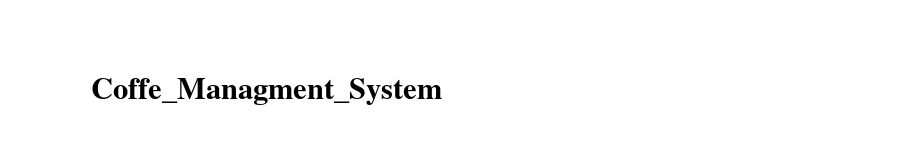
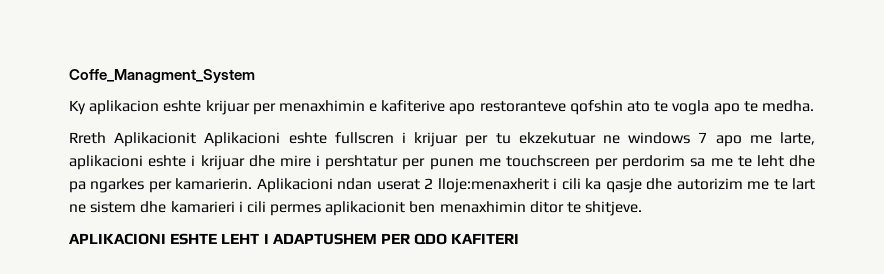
(442, 91) none -> [69,100,814,115] [69,132,816,147] [69,155,815,170] [69,178,816,193] [69,201,643,216] [69,233,520,245] // Ky aplikacion eshte krijuar per menaxhimin e kafiterive apo restoranteve qofshin ato te vogla apo te medha. // Rreth Aplikacionit Aplikacioni eshte fullscren i krijuar per tu ekzekutuar ne windows 7 apo me larte, aplikacioni eshte i krijuar dhe mire i pershtatur per punen me touchscreen per perdorim sa me te leht dhe pa ngarkes per kamarierin. Aplikacioni ndan userat 2 lloje:menaxherit i cili ka qasje dhe autorizim me te lart ne sistem dhe kamarieri i cili permes aplikacionit ben menaxhimin ditor te shitjeve. // APLIKACIONI ESHTE LEHT I ADAPTUSHEM PER QDO KAFITERI

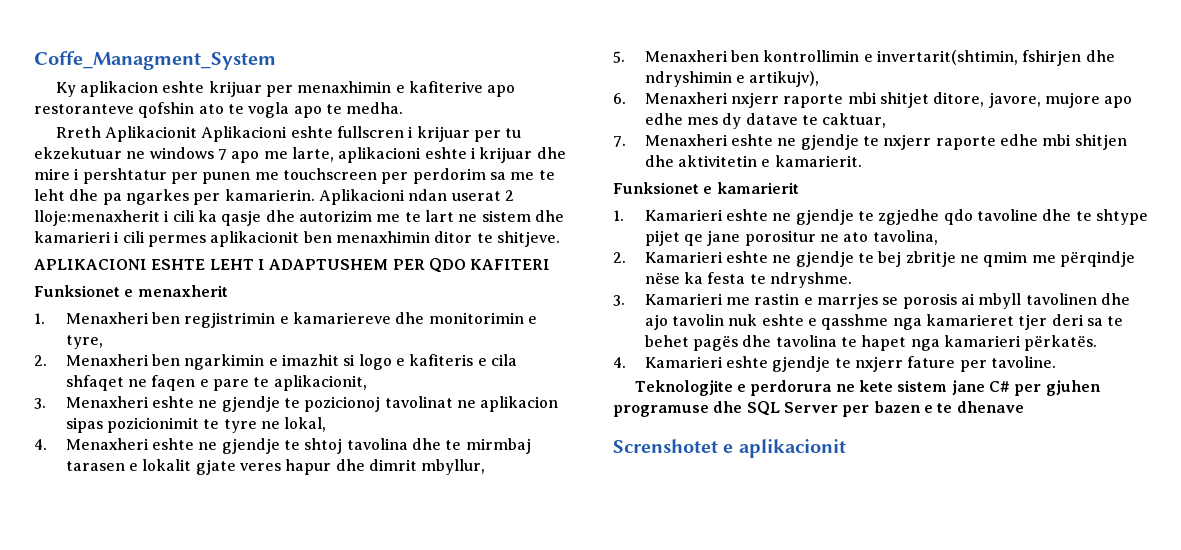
(520, 238) none -> [34,285,228,297] [34,312,538,328] [65,335,103,349] [34,354,517,370] [65,375,367,391] [34,396,559,412] [65,417,327,433] [34,438,531,454] [65,459,486,475] [613,50,1115,66] [644,71,820,87] [613,92,1133,108] [644,113,887,129] [613,134,1127,150] [644,155,862,167] [613,182,799,194] [613,209,1148,225] [644,230,938,246] [613,251,1135,267] [644,272,853,288] [613,293,1130,309] [644,314,1124,330] [644,335,1098,351] [613,356,1057,372] [634,380,1101,396] [613,401,1024,417] [613,439,846,458] // Funksionet e menaxherit // 1. Menaxheri ben regjistrimin e kamariereve dhe monitorimin e tyre, // 2. Menaxheri ben ngarkimin e imazhit si logo e kafiteris e cila shfaqet ne faqen e pare te aplikacionit, // 3. Menaxheri eshte ne gjendje te pozicionoj tavolinat ne aplikacion sipas pozicionimit te tyre ne lokal, // 4. Menaxheri eshte ne gjendje te shtoj tavolina dhe te mirmbaj tarasen e lokalit gjate veres hapur dhe dimrit mbyllur, // 5. Menaxheri ben kontrollimin e invertarit(shtimin, fshirjen dhe ndryshimin e artikujv), // 6. Menaxheri nxjerr raporte mbi shitjet ditore, javore, mujore apo edhe mes dy datave te caktuar, // 7. Menaxheri eshte ne gjendje te nxjerr raporte edhe mbi shitjen dhe aktivitetin e kamarierit. // Funksionet e kamarierit // 1. Kamarieri eshte ne gjendje te zgjedhe qdo tavoline dhe te shtype pijet qe jane porositur ne ato tavolina, // 2. Kamarieri eshte ne gjendje te bej zbritje ne qmim me përqindje nëse ka festa te ndryshme. // 3. Kamarieri me rastin e marrjes se porosis ai mbyll tavolinen dhe ajo tavolin nuk eshte e qasshme nga kamarieret tjer deri sa te behet pagës dhe tavolina te hapet nga kamarieri përkatës. // 4. Kamarieri eshte gjendje te nxjerr fature per tavoline. // Teknologjite e perdorura ne kete sistem jane C# per gjuhen programuse dhe SQL Server per bazen e te dhenave // Screnshotet e aplikacionit

